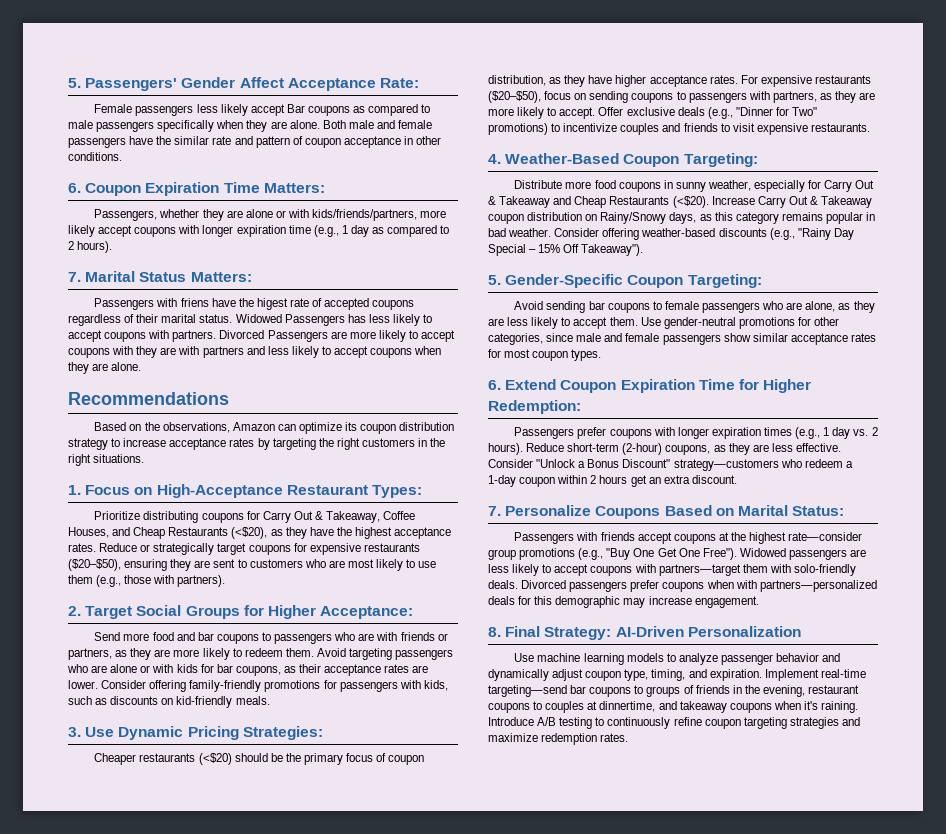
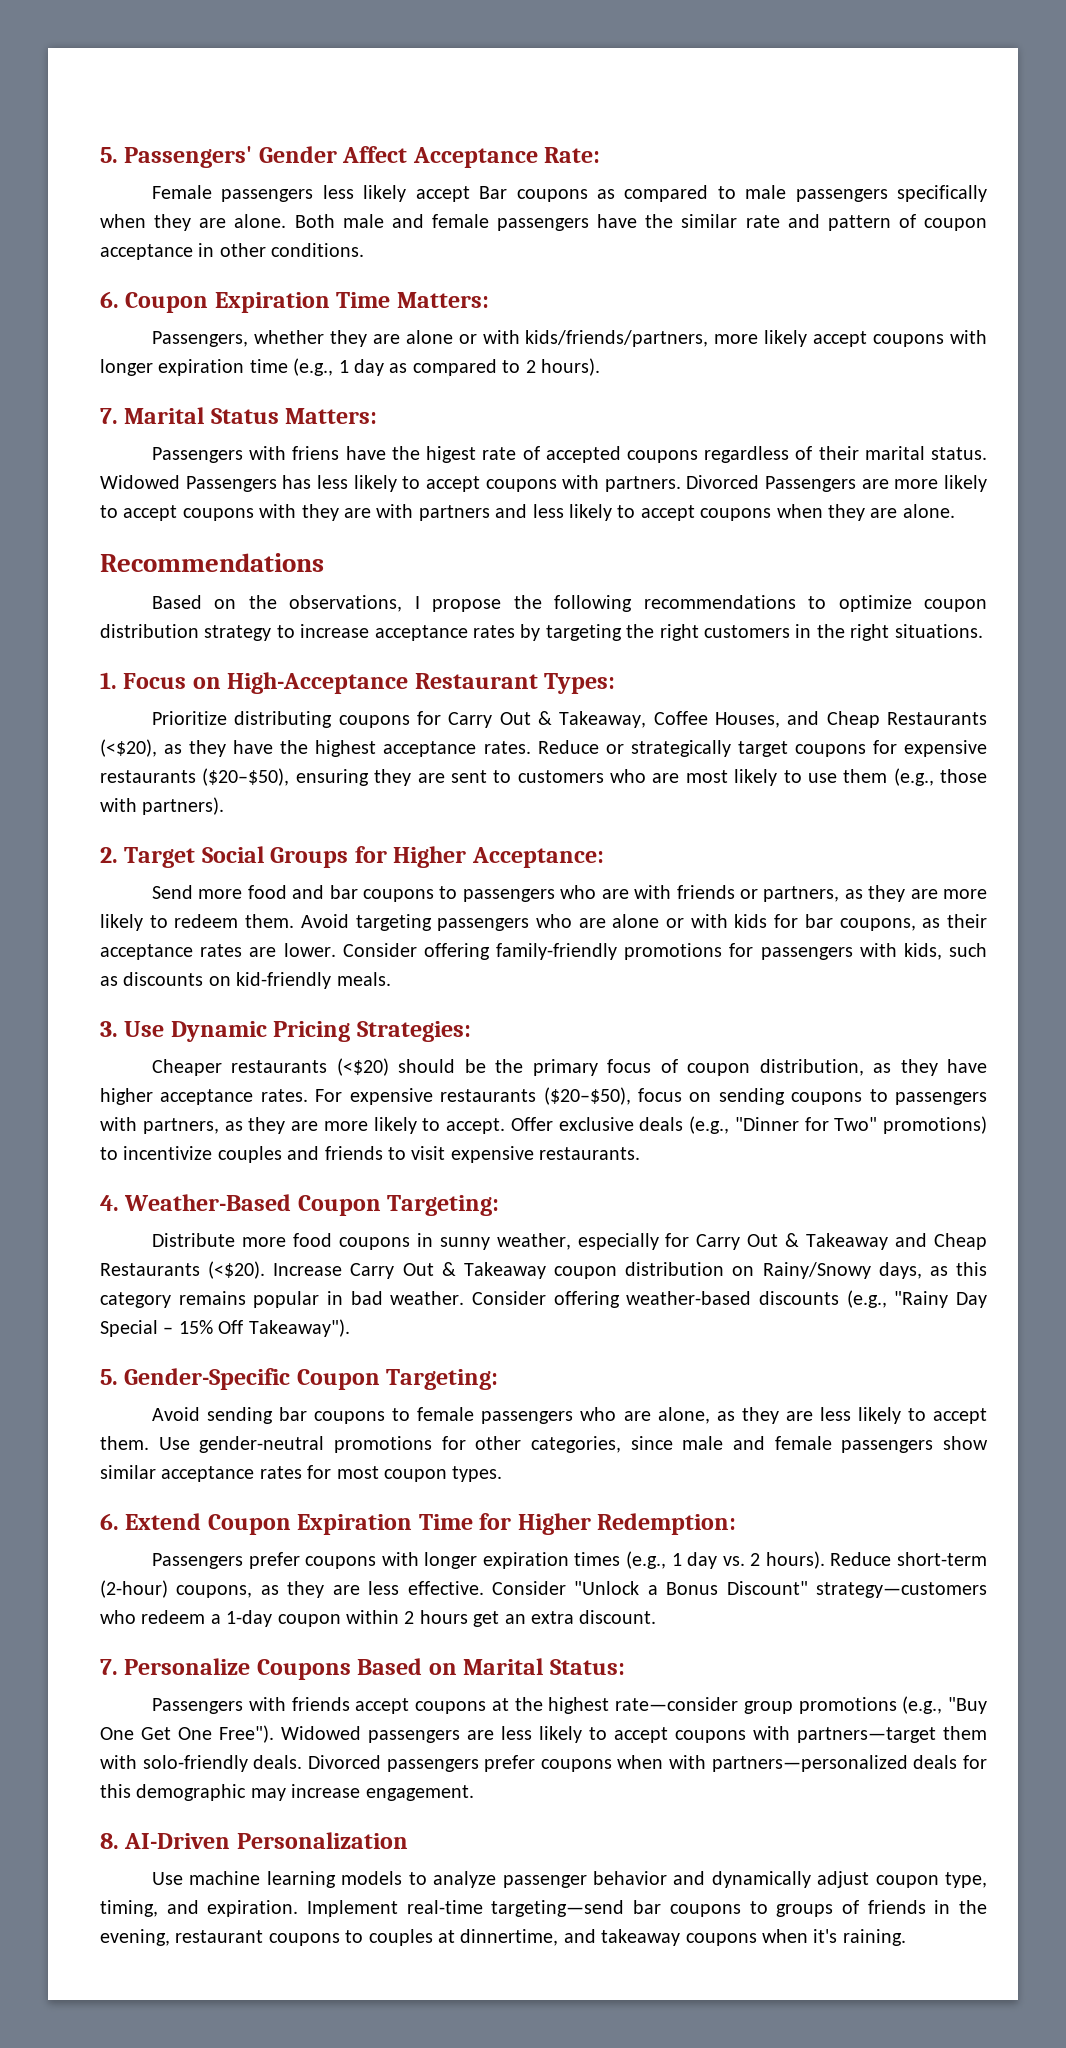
[232,422,358,434] Amazon can optimize its -> [414,595,912,612] I propose the following recommendations to optimize
[505,626,612,640] Final Strategy: -> (119, 1841) none
[488,717,860,729] [488,733,629,745] Introduce A/B testing to continuously refine coupon targeting strategies and maximize redemption rates. -> (906, 1937) none

